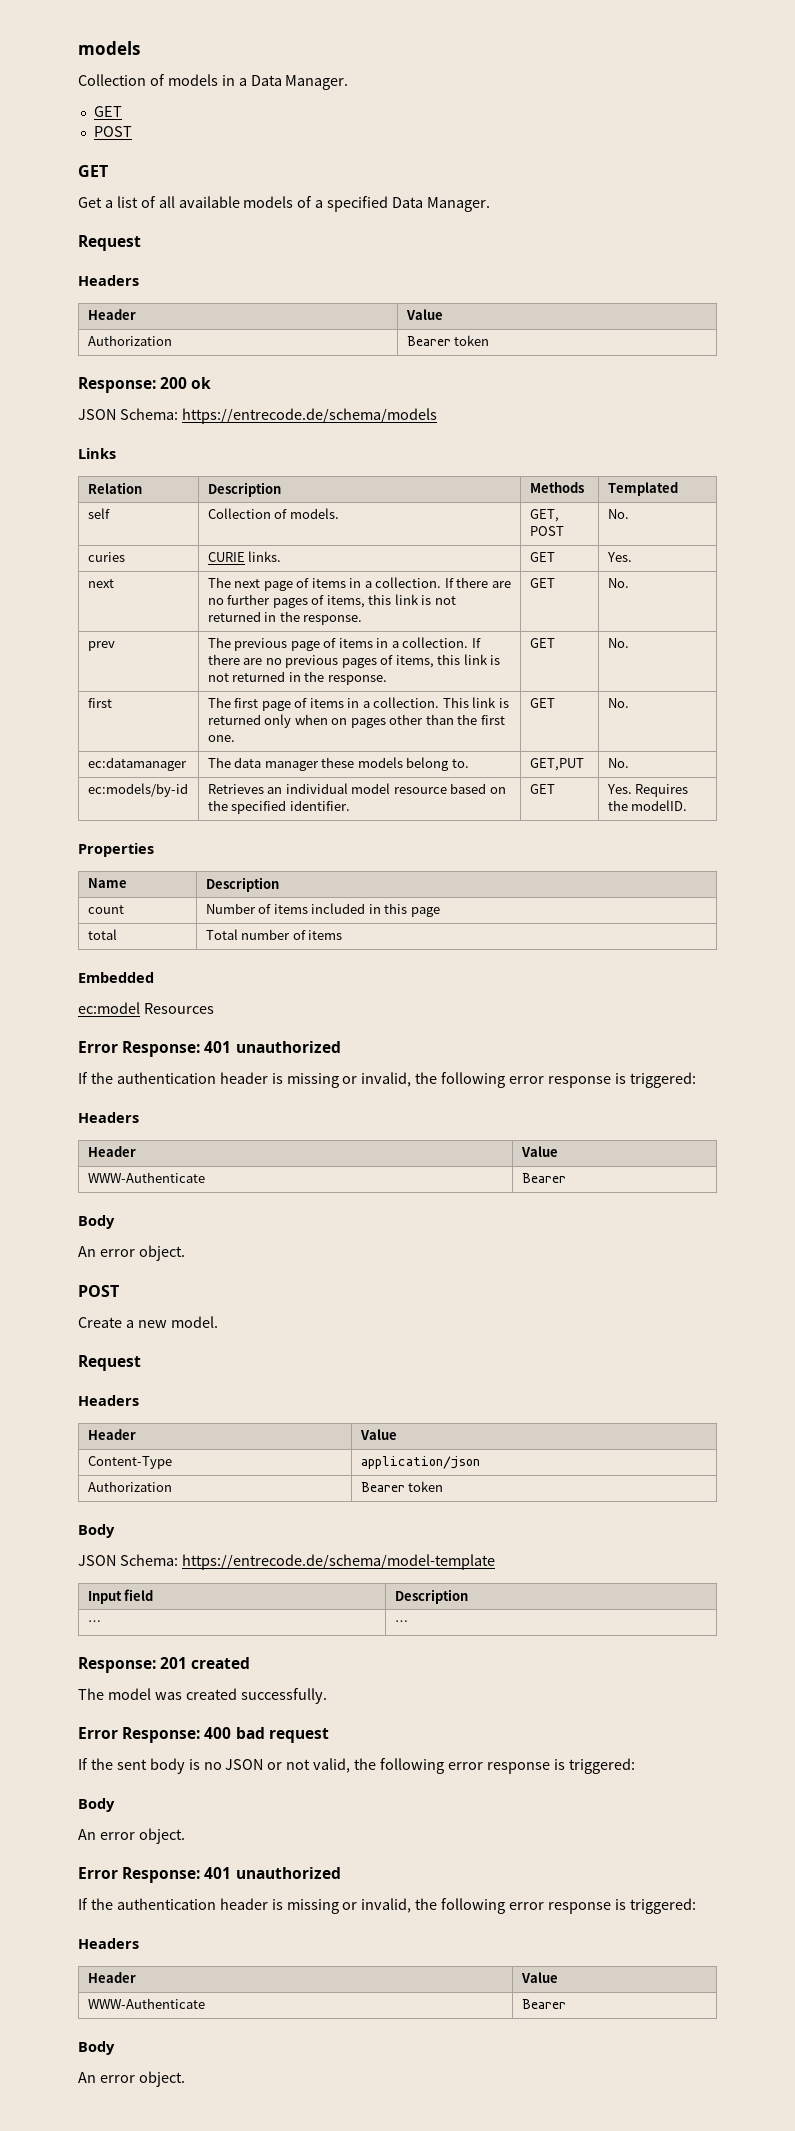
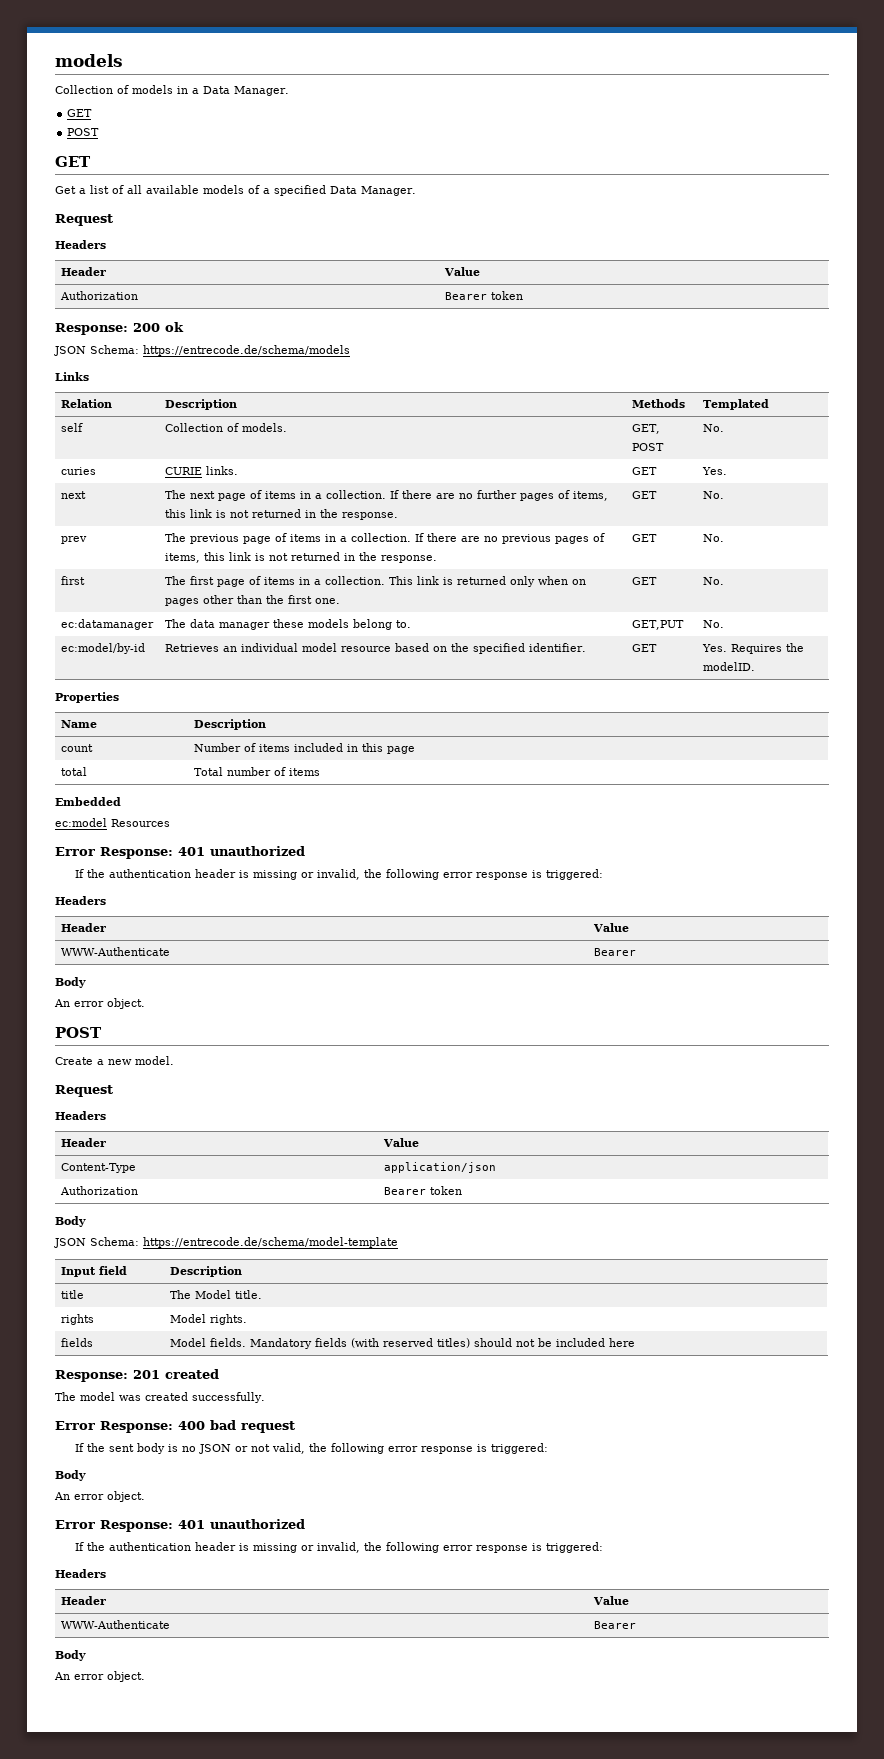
[87,783,188,797] ec:models/by-id -> [60,643,145,654] ec:model/by-id
[87,1620,101,1626] [394,1620,408,1626] … | … -> [60,1290,84,1299] [169,1290,262,1299] [60,1314,94,1325] [169,1314,247,1325] [60,1338,93,1347] [169,1338,635,1349] title | The Model title. // rights | Model rights. // fields | Model fields. Mandatory fields (with reserved titles) should not be included here

